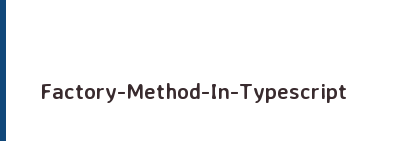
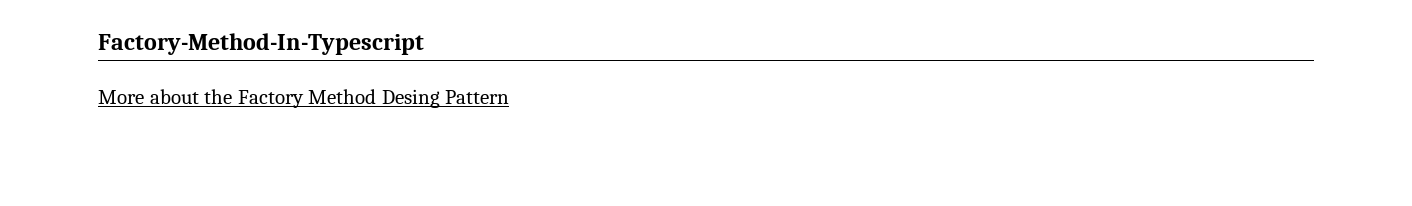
(347, 93) none -> [98,89,510,108] // More about the Factory Method Desing Pattern

